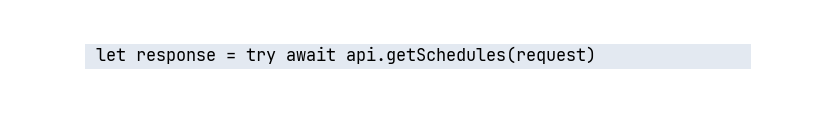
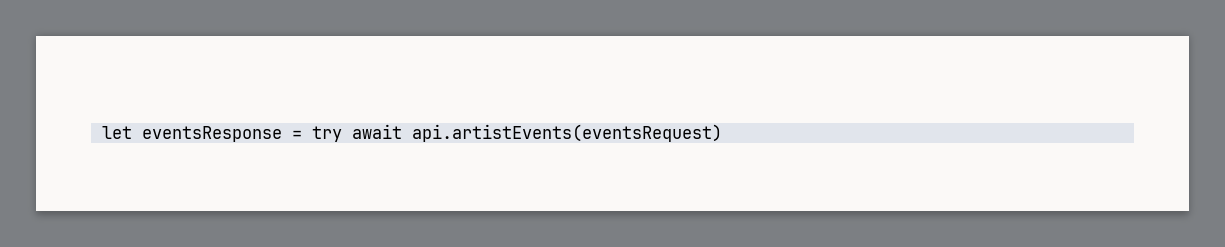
[135,51,216,64] response -> [141,126,282,142] eventsResponse
[345,46,596,64] api.getSchedules(request) -> [411,124,722,142] api.artistEvents(eventsRequest)

